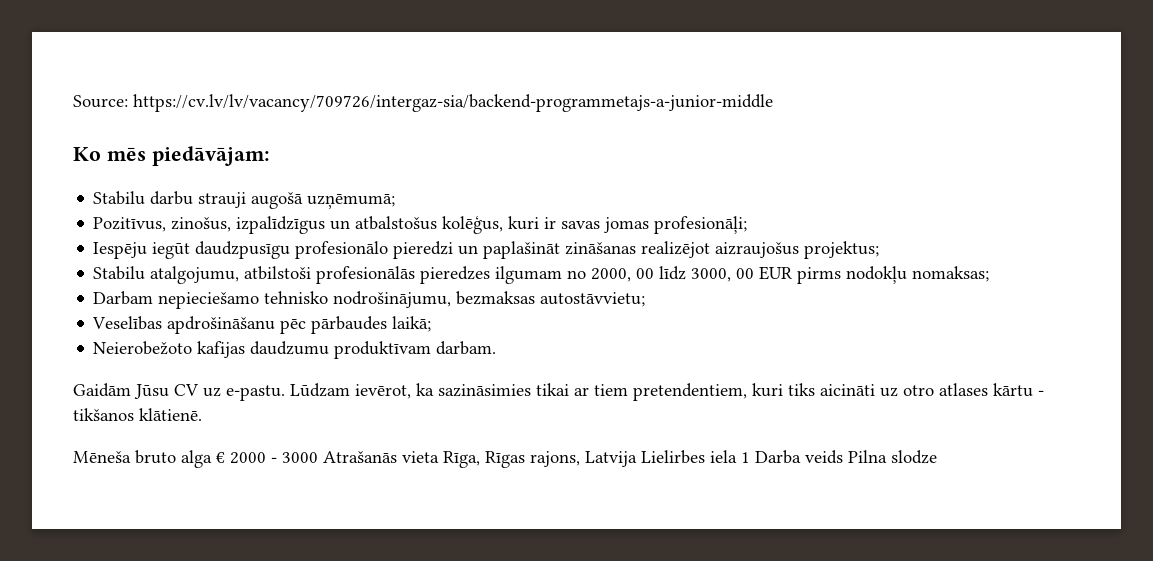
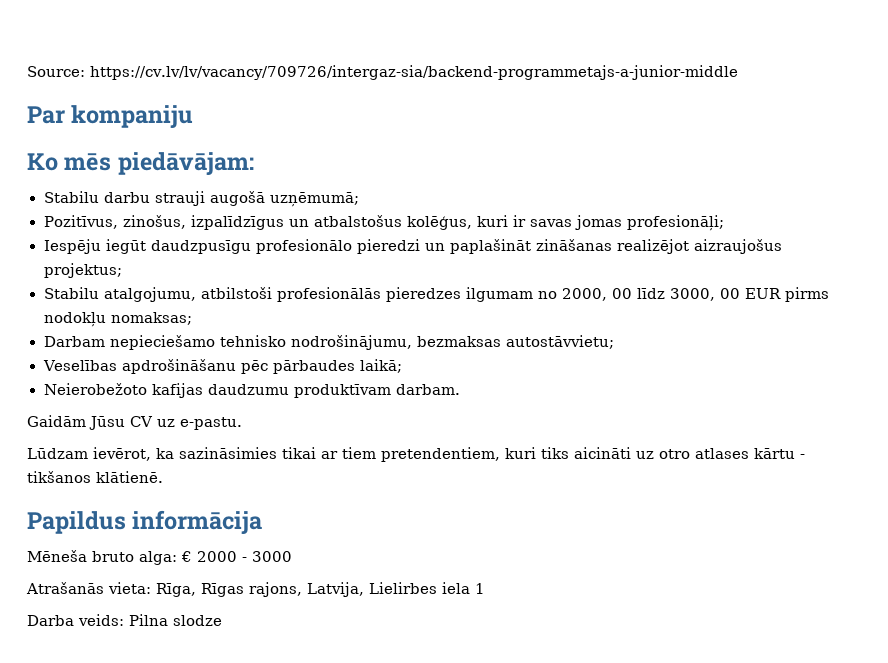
(773, 103) none -> [27,105,194,129] // Par kompaniju
(285, 393) none -> (242, 423) //
(202, 414) none -> [27,510,263,535] // Papildus informācija
[181,450,212,468] alga -> [139,551,177,565] alga:
[323,451,439,463] Atrašanās vieta -> [26,582,151,594] // Atrašanās vieta:
[585,451,637,467] Latvija -> [307,582,364,597] Latvija,
[755,450,843,464] Darba veids -> [27,614,124,626] // Darba veids:

